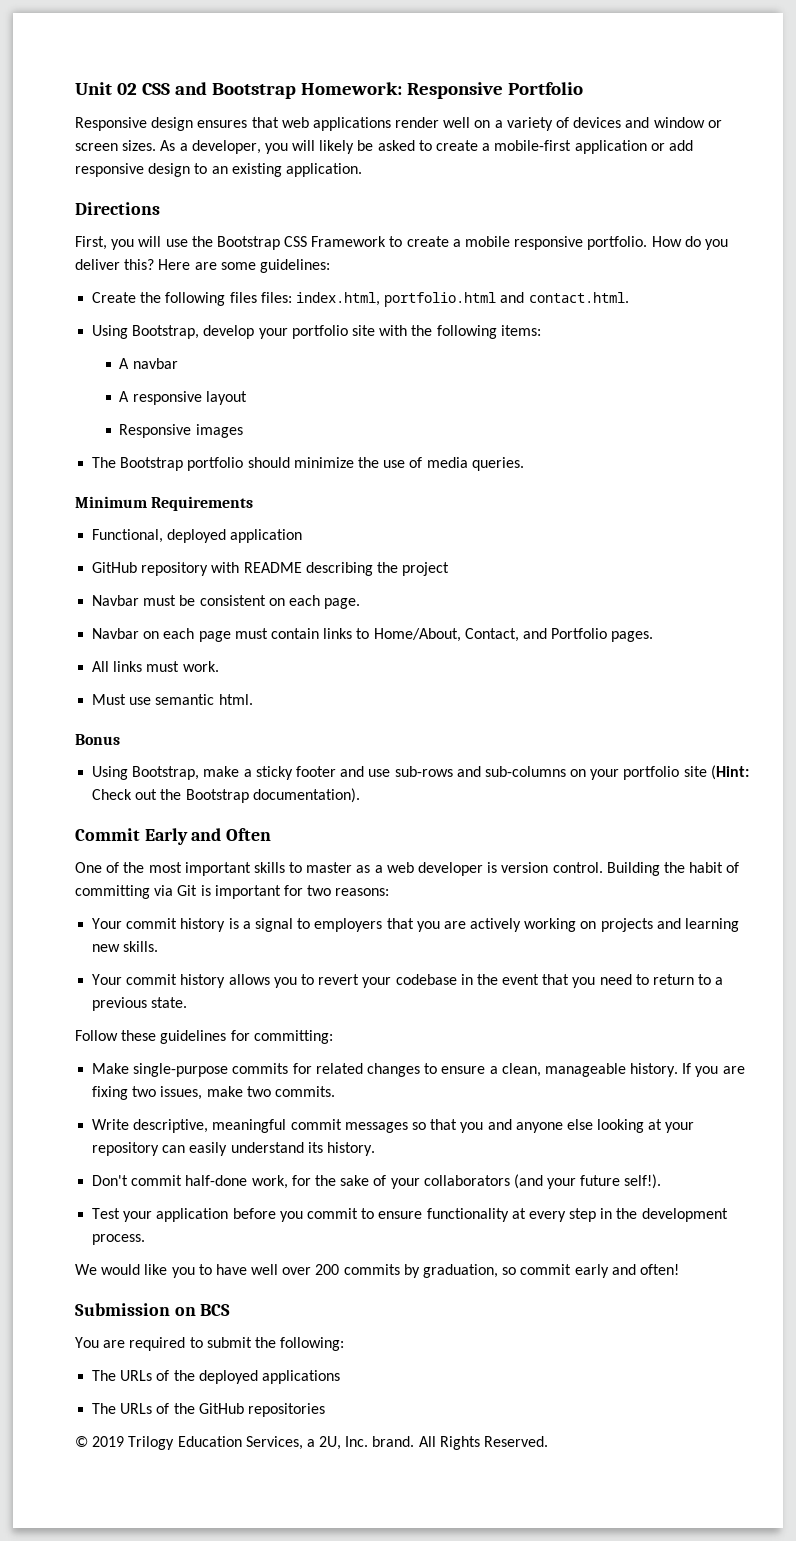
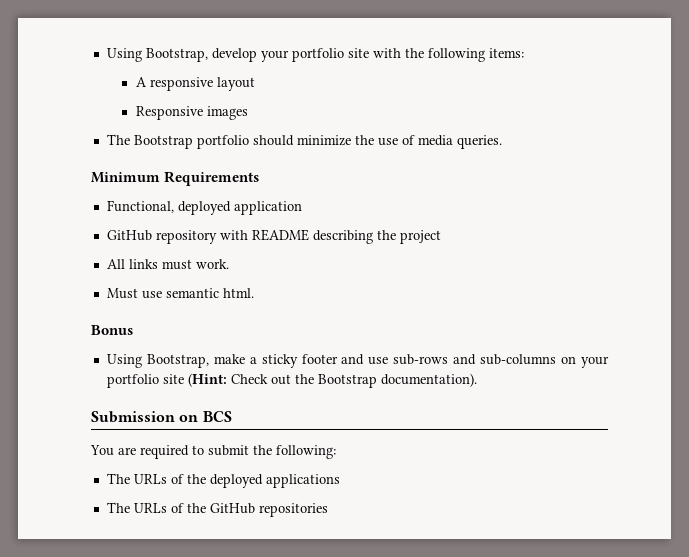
[75,82,583,99] [75,117,722,131] [75,140,693,154] [75,163,362,177] [75,202,160,215] [75,236,728,250] [75,259,330,273] [92,292,629,307] Unit 02 CSS and Bootstrap Homework: Responsive Portfolio // Responsive design ensures that web applications render well on a variety of devices and window or screen sizes. As a developer, you will likely be asked to create a mobile-first application or add responsive design to an existing application. // Directions // First, you will use the Bootstrap CSS Framework to create a mobile responsive portfolio. How do you deliver this? Here are some guidelines: // Create the following files files: index.html, portfolio.html and contact.html. // -> (106, 55) none
[119,358,178,369] // A navbar -> (524, 53) none
[92,595,361,609] [92,628,654,642] // Navbar must be consistent on each page. // Navbar on each page must contain links to Home/About, Contact, and Portfolio pages. -> (441, 237) none
[75,828,272,845] [75,862,740,876] [75,885,390,899] [92,918,740,932] [92,941,159,952] [92,974,724,988] [92,997,188,1011] [75,1030,333,1044] [92,1063,745,1077] [92,1086,335,1100] [92,1119,695,1133] [92,1142,375,1156] [92,1174,662,1189] [92,1208,728,1222] [92,1234,146,1245] [75,1264,679,1278] // Commit Early and Often // One of the most important skills to master as a web developer is version control. Building the habit of committing via Git is important for two reasons: // Your commit history is a signal to employers that you are actively working on projects and learning new skills. // Your commit history allows you to revert your codebase in the event that you need to return to a previous state. // Follow these guidelines for committing: // Make single-purpose commits for related changes to ensure a clean, manageable history. If you are fixing two issues, make two commits. // Write descriptive, meaningful commit messages so that you and anyone else looking at your repository can easily understand its history. // Don't commit half-done work, for the sake of your collaborators (and your future self!). // Test your application before you commit to ensure functionality at every step in the development process. // We would like you to have well over 200 commits by graduation, so commit early and often! -> (477, 380) none
[75,1436,549,1450] // © 2019 Trilogy Education Services, a 2U, Inc. brand. All Rights Reserved. -> (328, 510) none

